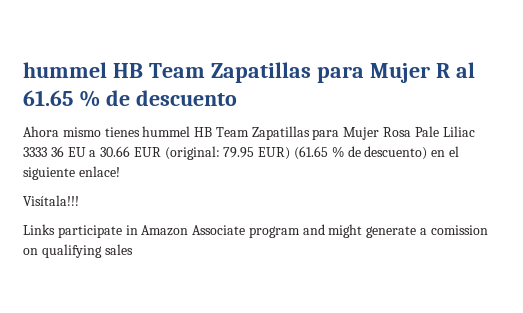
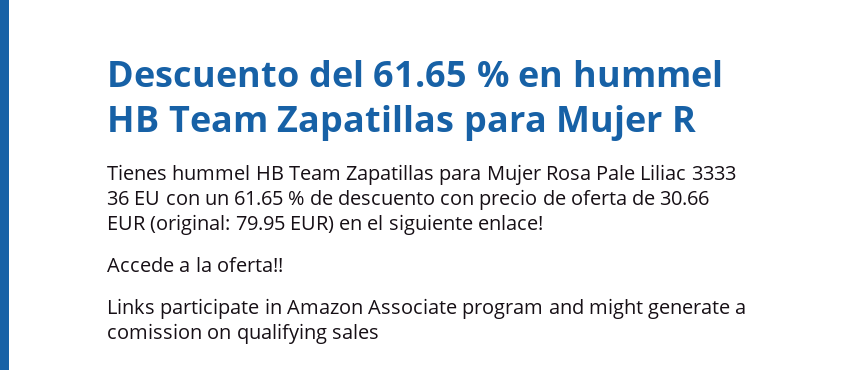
(23, 70) none -> [107,60,564,87] Descuento del 61.65 % en
[455,62,475,78] [23,90,237,107] [23,126,140,137] al 61.65 % de descuento // Ahora mismo tienes -> [107,164,167,180] // Tienes
[89,150,97,157] a -> [165,189,656,210] con un 61.65 % de descuento con precio de oferta de
[294,146,428,160] (61.65 % de descuento) -> (334, 224) none
[23,195,79,206] Visítala!!! -> [107,257,283,272] Accede a la oferta!!

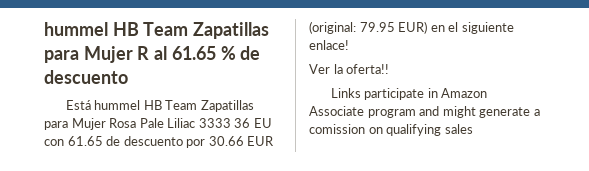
[107,60,564,87] Descuento del 61.65 % en -> (44, 29) none
[107,164,167,180] // Tienes -> [154,46,261,60] [44,70,128,84] [65,100,91,110] al 61.65 % de descuento // Está
[204,189,656,210] un 61.65 % de descuento con precio de oferta de -> [67,136,206,148] 61.65 de descuento por
[107,257,191,272] Accede a -> [309,64,330,74] Ver

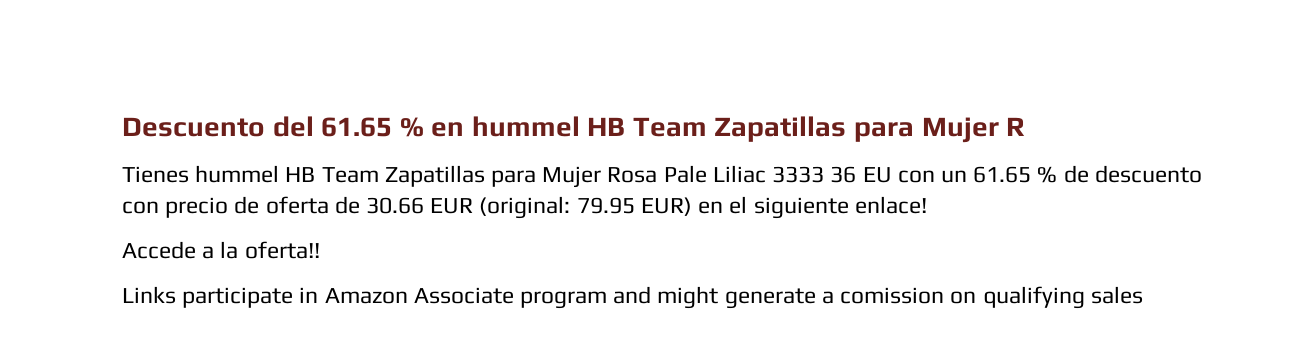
(44, 29) none -> [122,116,465,137] Descuento del 61.65 % en
[154,46,261,60] [44,70,128,84] [65,100,91,110] al 61.65 % de descuento // Está -> [122,166,189,183] // Tienes
[67,136,206,148] 61.65 de descuento por -> [940,165,1202,183] [122,196,360,218] un 61.65 % de descuento con precio de oferta de
[309,64,330,74] Ver -> [122,241,215,259] Accede a

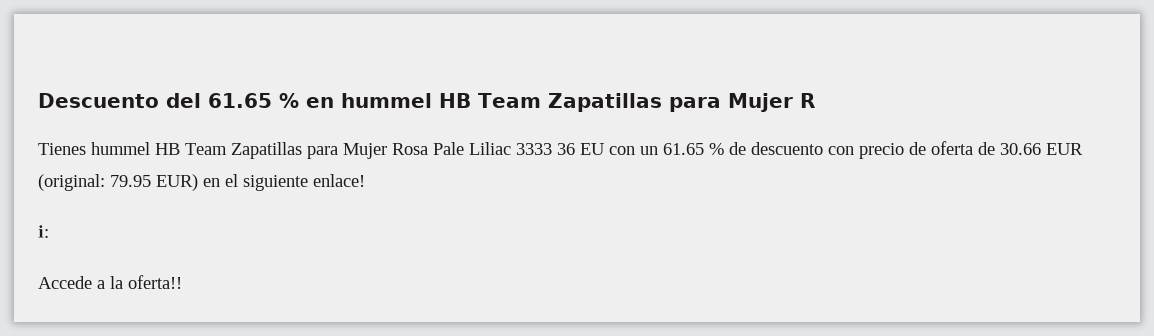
(927, 205) none -> [38,225,49,238] // ℹ:
[122,286,1143,309] // Links participate in Amazon Associate program and might generate a comission on qualifying sales -> (182, 282) none

